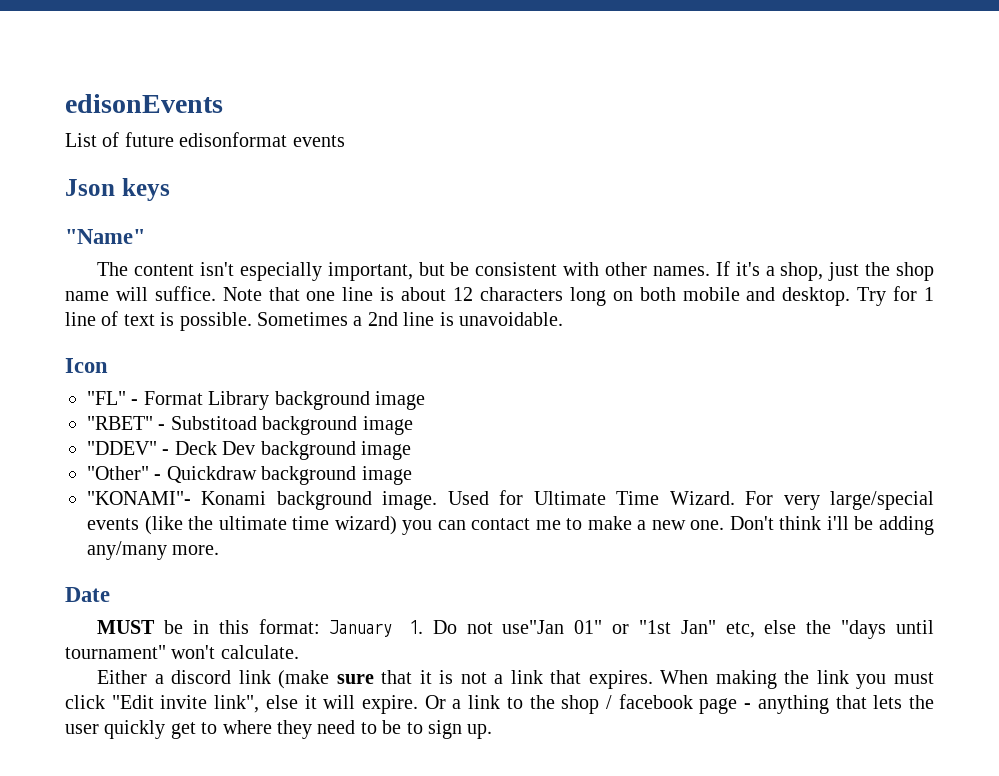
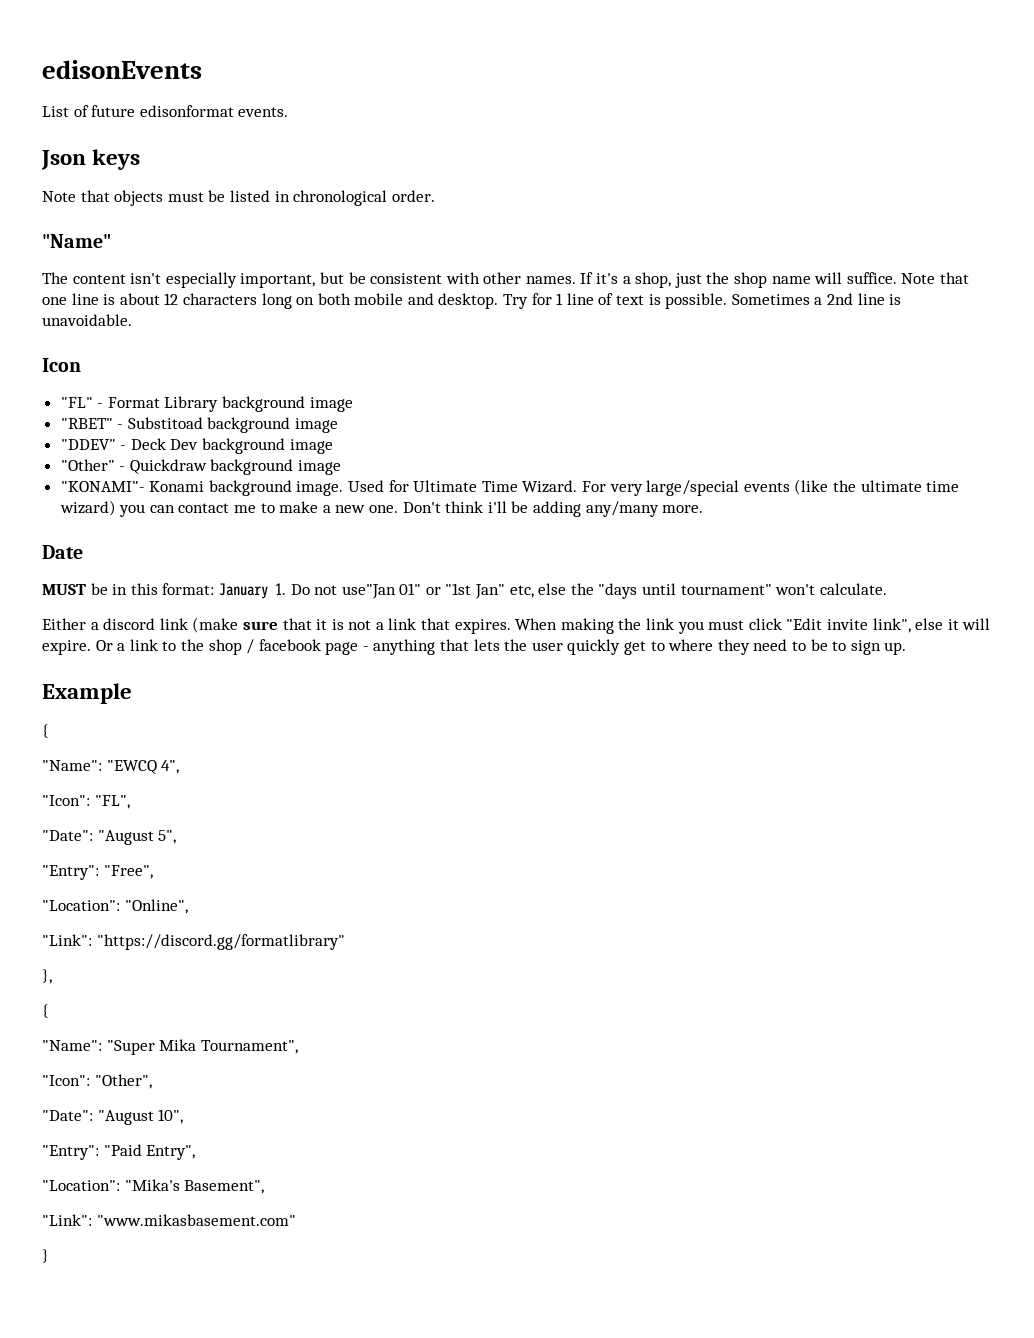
[292,135,345,147] events -> [238,107,289,117] events.
(170, 189) none -> [42,190,435,206] // Note that objects must be listed in chronological order.
(493, 731) none -> [42,683,132,704] [42,724,49,738] [42,760,180,774] [42,795,130,809] [42,830,177,845] [42,865,153,880] [42,899,188,914] [42,934,345,950] [42,969,52,984] [42,1004,49,1018] [42,1039,298,1055] [42,1074,152,1089] [42,1109,184,1125] [42,1144,196,1160] [42,1179,265,1194] [42,1214,296,1226] [42,1249,49,1263] // Example // { // "Name": "EWCQ 4", // "Icon": "FL", // "Date": "August 5", // "Entry": "Free", // "Location": "Online", // "Link": "https://discord.gg/formatlibrary" // }, // { // "Name": "Super Mika Tournament", // "Icon": "Other", // "Date": "August 10", // "Entry": "Paid Entry", // "Location": "Mika's Basement", // "Link": "www.mikasbasement.com" // }

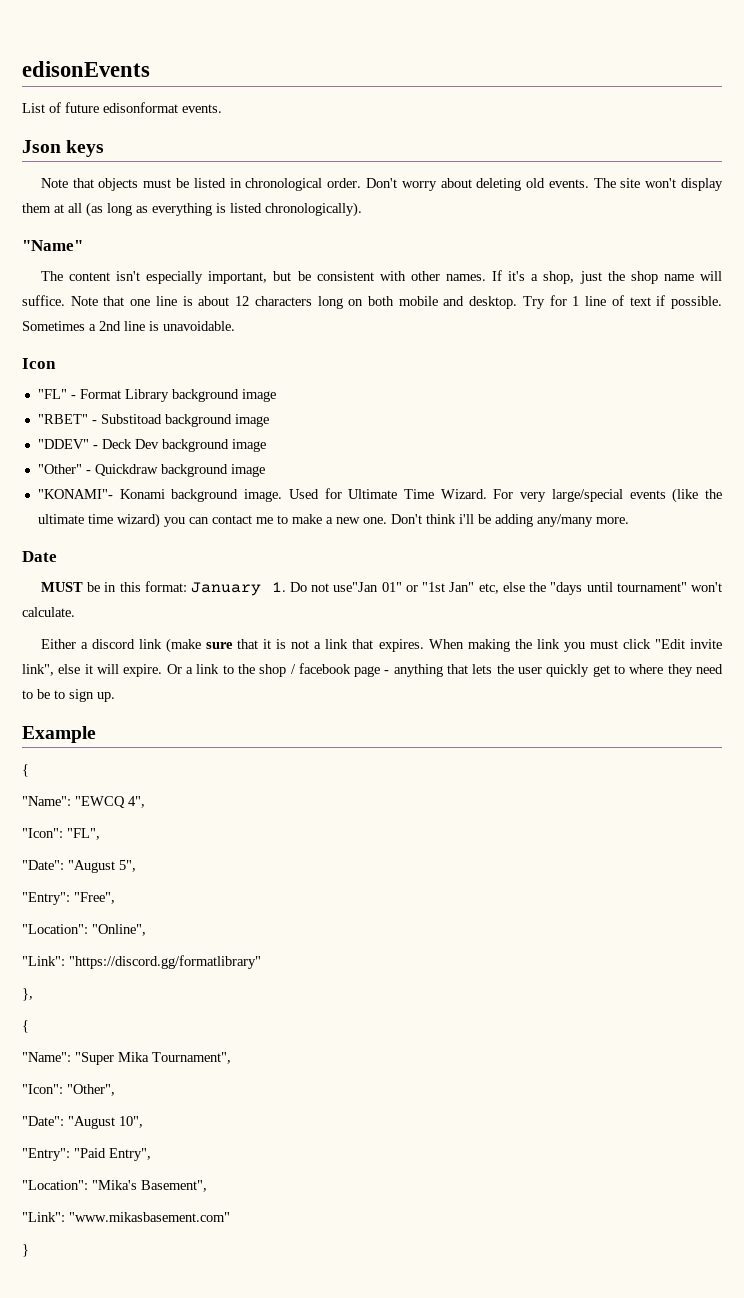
(435, 196) none -> [365,178,724,191] [22,202,362,217] Don't worry about deleting old events. The site won't display them at all (as long as everything is listed chronologically).
[648,294,661,305] is -> [656,295,666,306] if

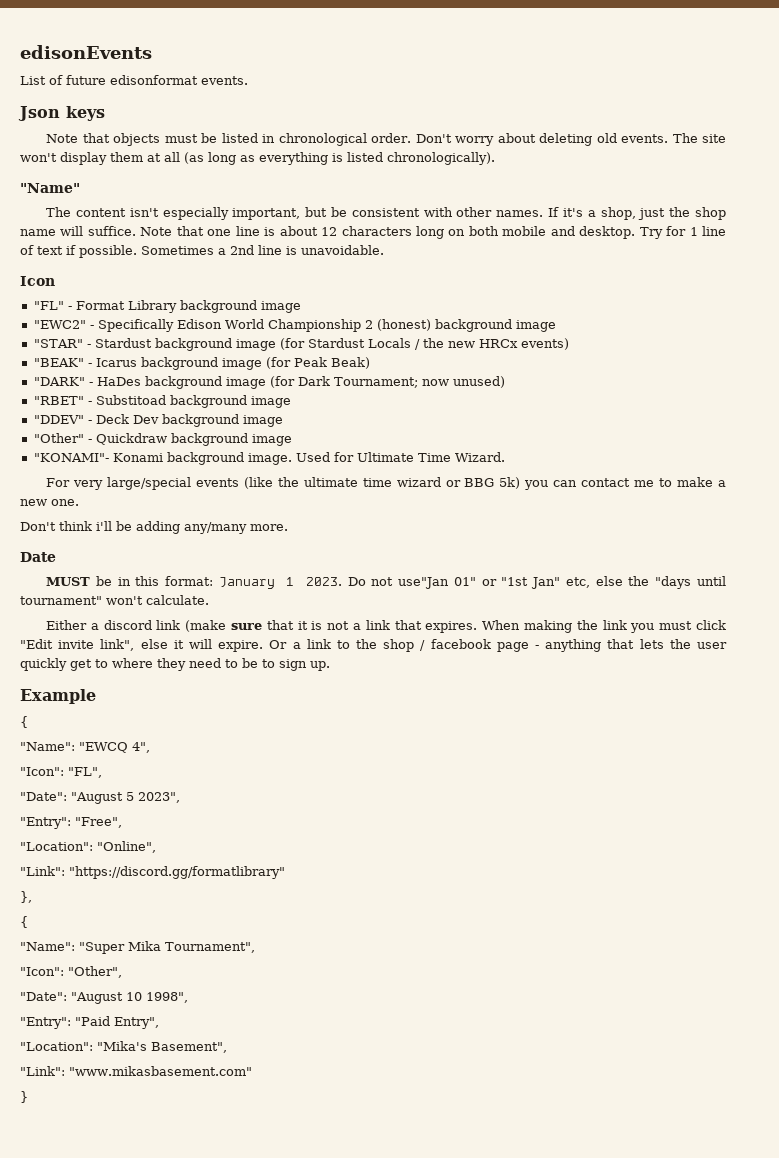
(276, 395) none -> [33,319,556,332] [33,338,569,351] [33,357,370,370] [33,376,505,389] // "EWC2" - Specifically Edison World Championship 2 (honest) background image // "STAR" - Stardust background image (for Stardust Locals / the new HRCx events) // "BEAK" - Icarus background image (for Peak Beak) // "DARK" - HaDes background image (for Dark Tournament; now unused)
(487, 494) none -> (505, 457) //
[116,513,160,528] wizard) -> [396,477,521,489] wizard or BBG 5k)
(387, 520) none -> (79, 502) //
[271,582,286,592] 1. -> [286,577,342,586] 1 2023.
[119,860,136,872] 5", -> [126,792,180,803] 5 2023",
[119,1116,143,1128] 10", -> [126,992,188,1003] 10 1998",

